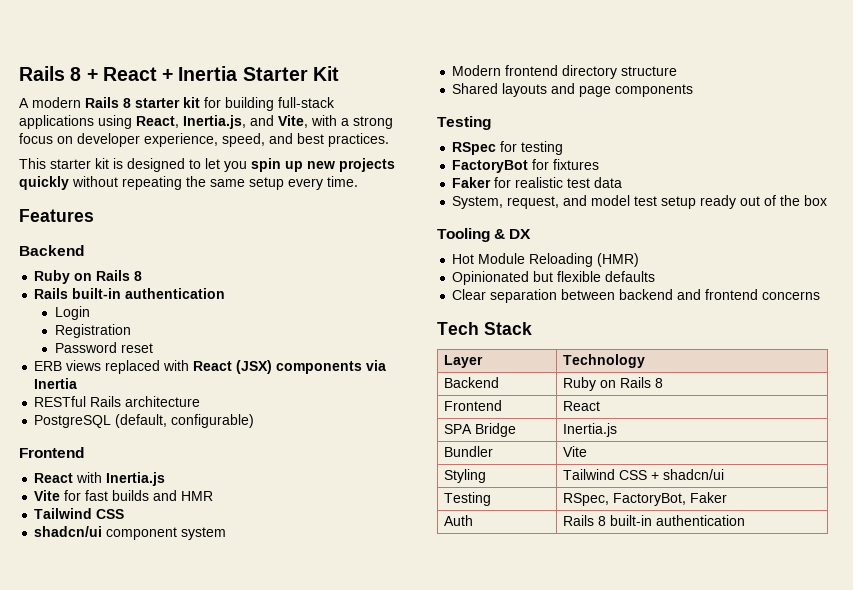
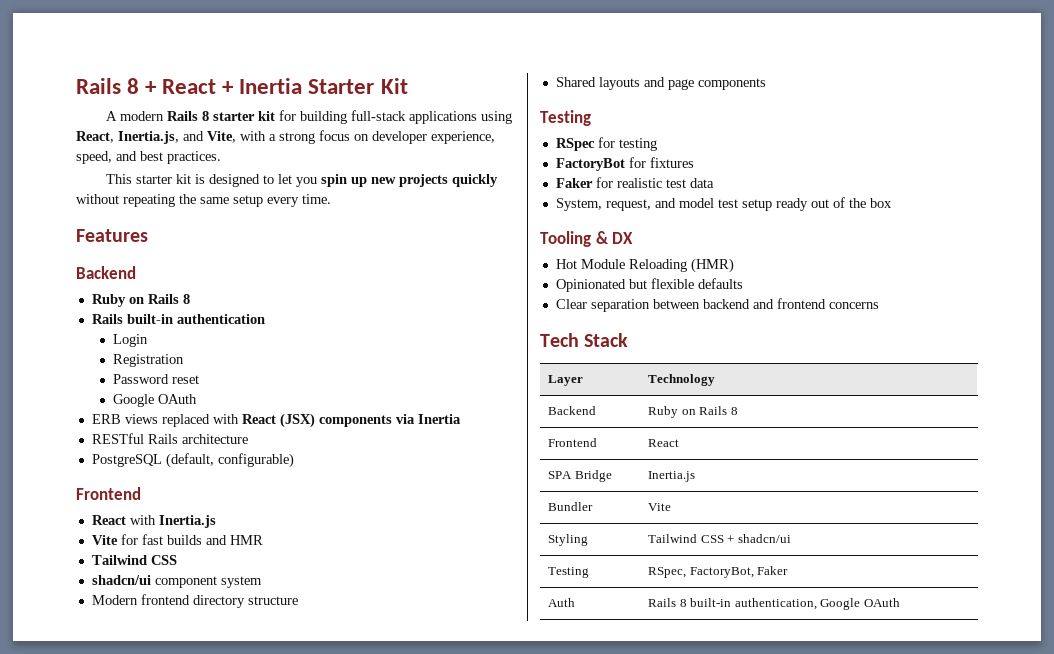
(153, 348) none -> [113,394,198,407] // Google OAuth
[656,515,746,526] authentication -> [734,598,900,610] authentication, Google OAuth

